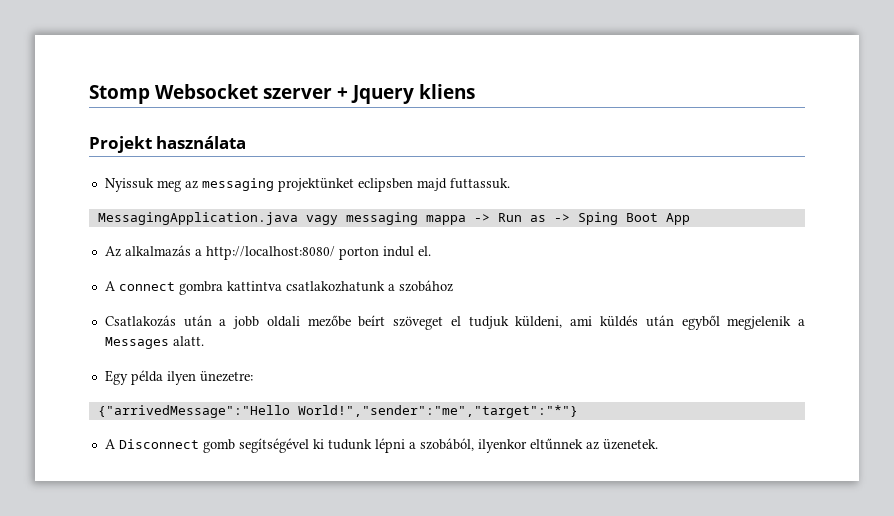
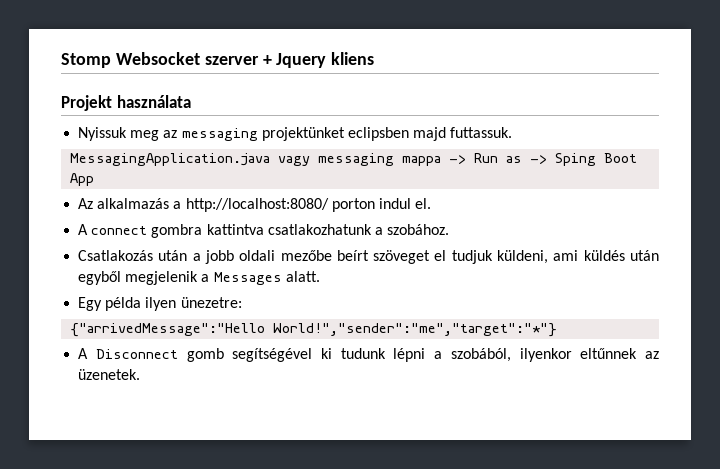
[398,280,453,292] szobához -> [387,224,450,235] szobához.

